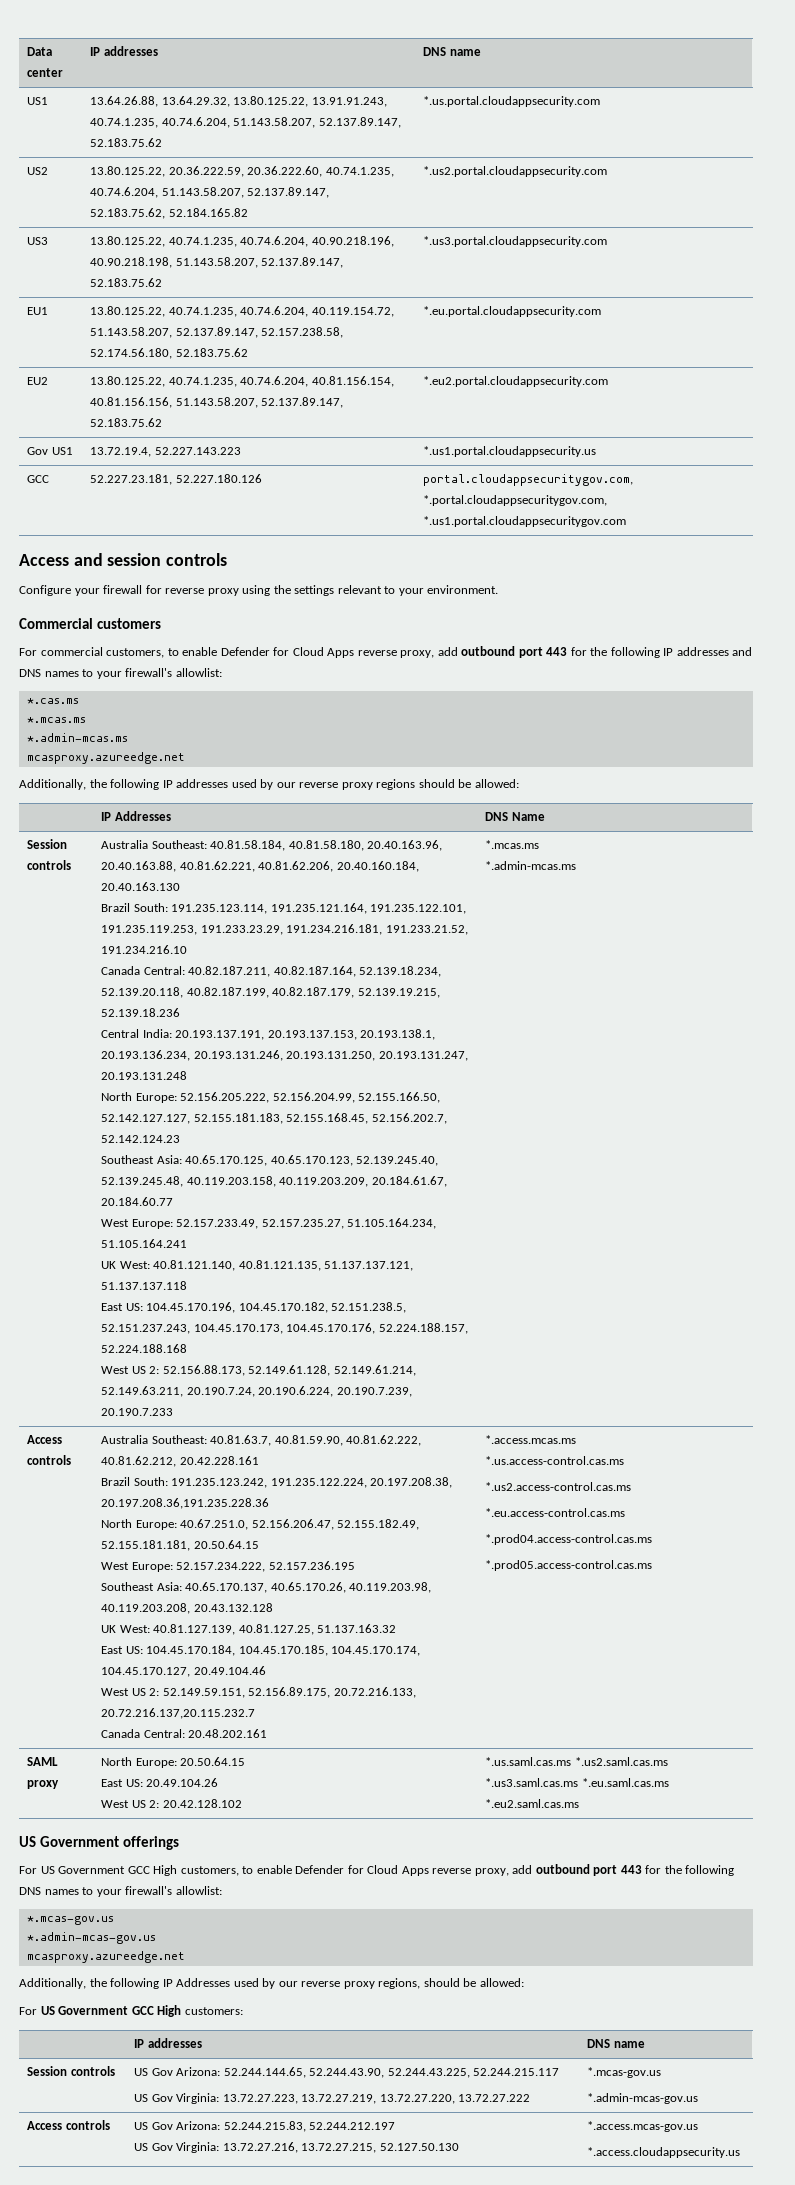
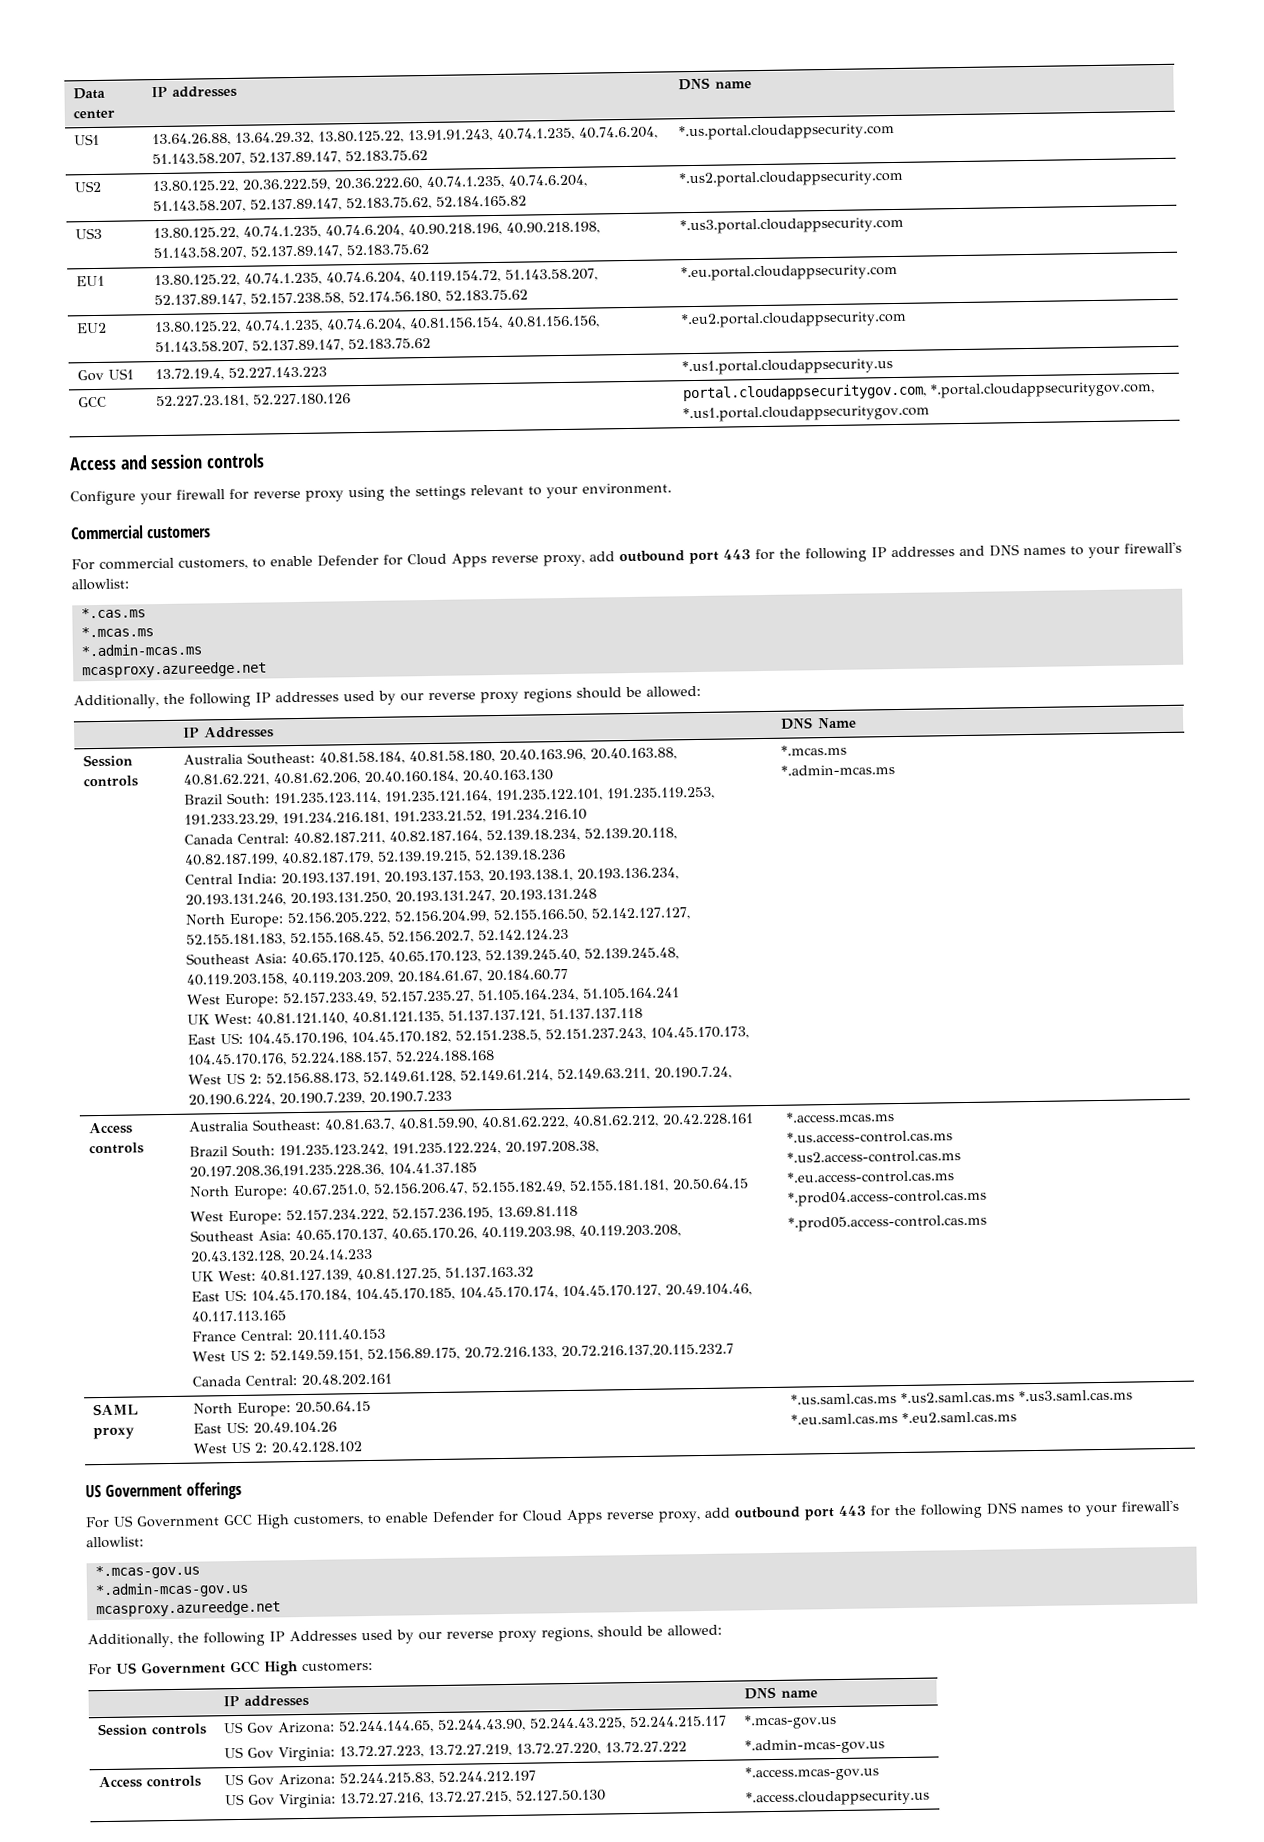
[101,1498,270,1509] 20.197.208.36,191.235.228.36 -> [188,1162,477,1179] 20.197.208.36,191.235.228.36, 104.41.37.185
[268,1561,355,1570] 52.157.236.195 -> [391,1205,578,1221] 52.157.236.195, 13.69.81.118
[193,1603,273,1612] 20.43.132.128 -> [189,1248,373,1264] 20.43.132.128, 20.24.14.233
[193,1666,266,1675] 20.49.104.46 -> [664,1283,752,1297] [190,1310,286,1323] [191,1328,386,1342] 20.49.104.46, 40.117.113.165 // France Central: 20.111.40.153

